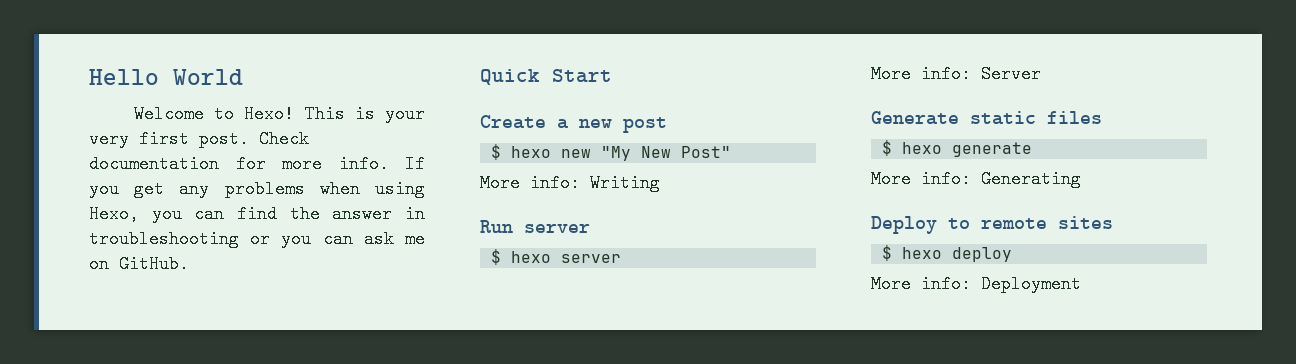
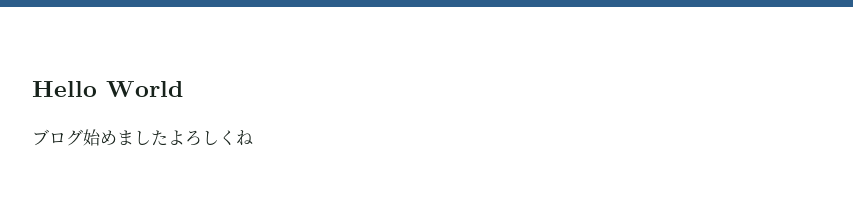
[134,105,425,123] [89,130,309,148] [89,155,425,173] [89,180,425,198] [89,205,425,223] [89,230,425,248] [89,255,189,273] [480,69,612,85] [480,115,667,133] [491,144,732,161] [480,174,660,192] [480,220,590,233] [491,249,622,265] [871,65,1041,83] [871,111,1102,125] [882,140,1033,157] [871,170,1081,188] [871,216,1113,234] [882,245,1013,262] [871,275,1081,293] Welcome to Hexo! This is your very first post. Check documentation for more info. If you get any problems when using Hexo, you can find the answer in troubleshooting or you can ask me on GitHub. // Quick Start // Create a new post // $ hexo new "My New Post" // More info: Writing // Run server // $ hexo server // More info: Server // Generate static files // $ hexo generate // More info: Generating // Deploy to remote sites // $ hexo deploy // More info: Deployment -> [32,129,253,146] ブログ始めましたよろしくね

